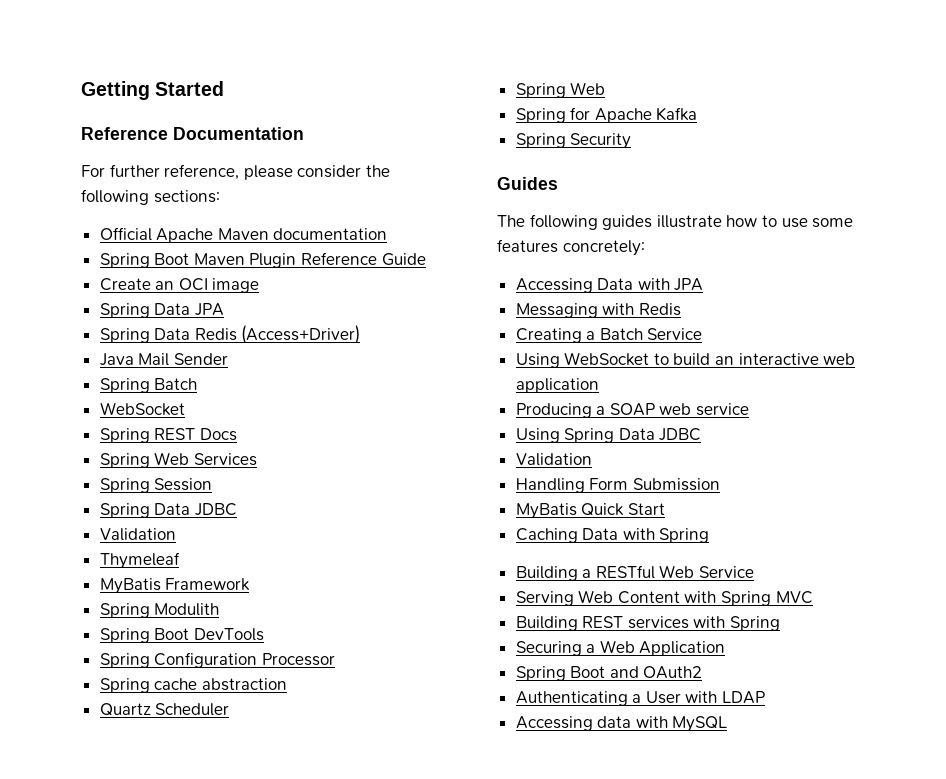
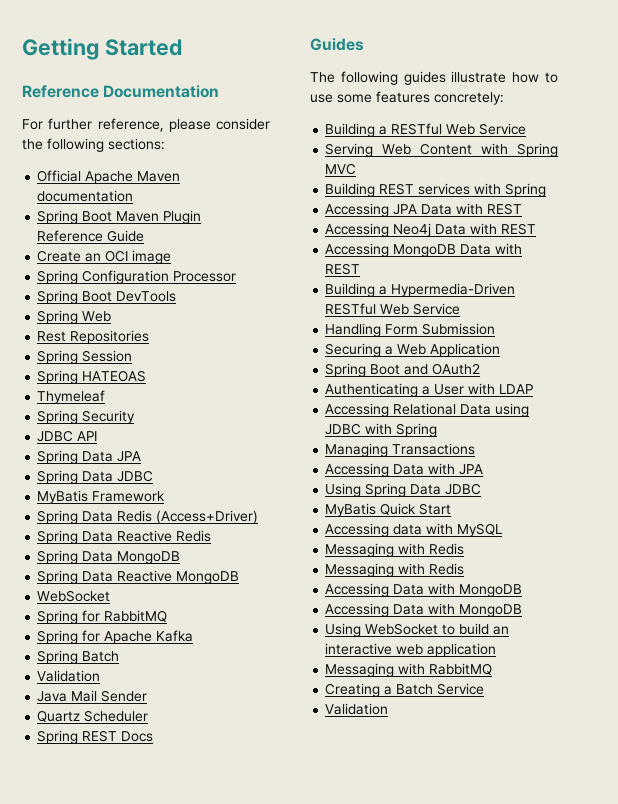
[154,303,224,316] [99,325,361,344] [99,353,228,366] [99,378,198,393] [99,402,185,416] [99,428,237,443] [99,452,257,468] [99,478,213,493] [99,503,237,518] [99,528,176,541] [99,552,180,569] [99,578,251,594] [99,603,220,618] [99,628,264,643] [99,652,335,668] [99,678,287,693] [99,703,230,716] [515,82,606,98] Data JPA // Spring Data Redis (Access+Driver) // Java Mail Sender // Spring Batch // WebSocket // Spring REST Docs // Spring Web Services // Spring Session // Spring Data JDBC // Validation // Thymeleaf // MyBatis Framework // Spring Modulith // Spring Boot DevTools // Spring Configuration Processor // Spring cache abstraction // Quartz Scheduler // Spring Web -> [82,270,237,284] [37,290,177,304] [37,310,112,324] [37,330,150,344] [37,350,133,364] [37,370,147,384] [37,390,106,404] [37,410,136,424] [37,430,98,442] [37,450,142,464] [37,470,154,484] [37,490,166,504] [37,510,259,524] [37,530,212,544] [37,550,181,564] [37,570,240,584] [37,590,111,602] [37,610,168,624] Configuration Processor // Spring Boot DevTools // Spring Web // Rest Repositories // Spring Session // Spring HATEOAS // Thymeleaf // Spring Security // JDBC API // Spring Data JPA // Spring Data JDBC // MyBatis Framework // Spring Data Redis (Access+Driver) // Spring Data Reactive Redis // Spring Data MongoDB // Spring Data Reactive MongoDB // WebSocket // Spring for RabbitMQ
[570,133,632,149] Security -> [82,651,120,662] [37,670,101,682] [37,690,148,702] [37,710,149,722] [37,730,154,744] Batch // Validation // Java Mail Sender // Quartz Scheduler // Spring REST Docs
[515,278,704,293] [515,303,681,318] [515,328,703,343] [515,352,856,368] [515,378,599,393] [515,403,750,418] [515,428,702,443] [515,453,592,466] [515,478,720,493] [515,503,665,519] [515,528,710,543] // Accessing Data with JPA // Messaging with Redis // Creating a Batch Service // Using WebSocket to build an interactive web application // Producing a SOAP web service // Using Spring Data JDBC // Validation // Handling Form Submission // MyBatis Quick Start // Caching Data with Spring -> (504, 98) none
(781, 623) none -> [325,203,523,217] [325,223,537,237] [325,243,523,257] [325,263,361,275] [325,283,516,297] [325,303,461,315] [325,323,496,337] // Accessing JPA Data with REST // Accessing Neo4j Data with REST // Accessing MongoDB Data with REST // Building a Hypermedia-Driven RESTful Web Service // Handling Form Submission
[597,716,728,732] data with MySQL -> [393,403,530,417] [325,423,438,437] [325,443,476,457] [325,463,484,477] [325,483,482,497] [325,503,452,517] [325,523,503,537] [325,543,465,557] [325,563,465,577] [325,583,523,597] [325,603,523,617] [325,623,510,637] [325,643,497,657] [325,663,493,677] [325,683,485,697] [325,703,389,715] Relational Data using JDBC with Spring // Managing Transactions // Accessing Data with JPA // Using Spring Data JDBC // MyBatis Quick Start // Accessing data with MySQL // Messaging with Redis // Messaging with Redis // Accessing Data with MongoDB // Accessing Data with MongoDB // Using WebSocket to build an interactive web application // Messaging with RabbitMQ // Creating a Batch Service // Validation

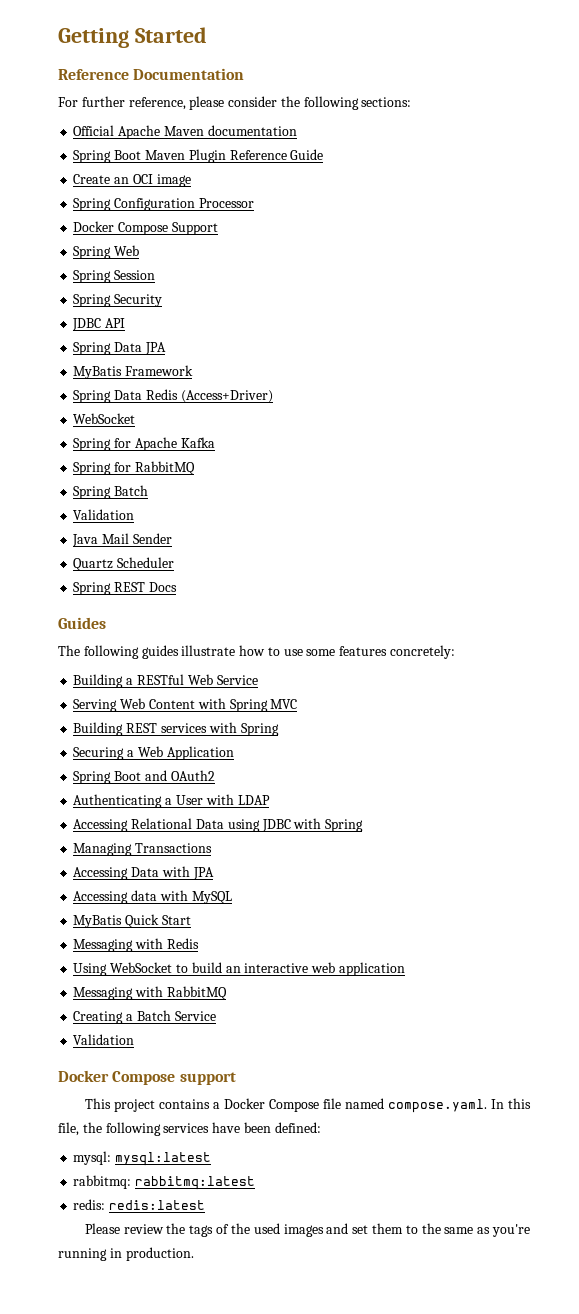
[37,290,177,304] Spring Boot DevTools -> [73,221,218,235] Docker Compose Support
[37,330,150,344] // Rest Repositories -> (140, 250) none
[37,370,147,384] [37,390,106,404] // Spring HATEOAS // Thymeleaf -> (156, 275) none
[37,470,154,484] // Spring Data JDBC -> (166, 348) none
[37,530,212,544] [37,550,181,564] [37,570,240,584] [37,590,111,602] [37,610,168,624] Spring Data Reactive Redis // Spring Data MongoDB // Spring Data Reactive MongoDB // WebSocket // Spring for RabbitMQ -> [73,413,136,424] WebSocket
(194, 636) none -> [73,461,195,475] // Spring for RabbitMQ
[325,203,523,217] [325,223,537,237] [325,243,523,257] [325,263,361,275] [325,283,516,297] [325,303,461,315] [325,323,496,337] // Accessing JPA Data with REST // Accessing Neo4j Data with REST // Accessing MongoDB Data with REST // Building a Hypermedia-Driven RESTful Web Service // Handling Form Submission -> (279, 729) none
[325,483,482,497] Using Spring Data JDBC -> [73,890,232,904] Accessing data with MySQL
[325,523,503,537] [325,543,465,557] [325,563,465,577] [325,583,523,597] [325,603,523,617] // Accessing data with MySQL // Messaging with Redis // Messaging with Redis // Accessing Data with MongoDB // Accessing Data with MongoDB -> [73,938,199,952] // Messaging with Redis
(389, 709) none -> [58,1070,236,1085] [84,1098,531,1113] [58,1122,321,1136] [73,1151,212,1166] [73,1175,256,1190] [73,1199,206,1210] [84,1223,531,1237] [58,1247,194,1261] // Docker Compose support // This project contains a Docker Compose file named compose.yaml. In this file, the following services have been defined: // mysql: mysql:latest // rabbitmq: rabbitmq:latest // redis: redis:latest // Please review the tags of the used images and set them to the same as you're running in production.

